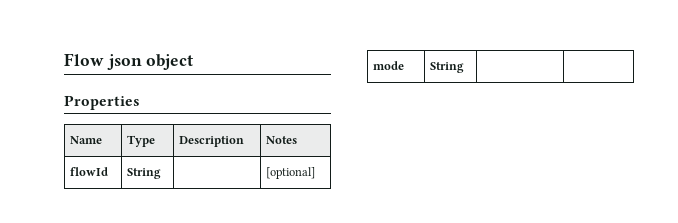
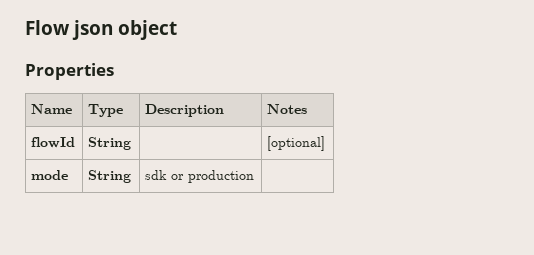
(465, 67) none -> [145,170,255,183] sdk or production

